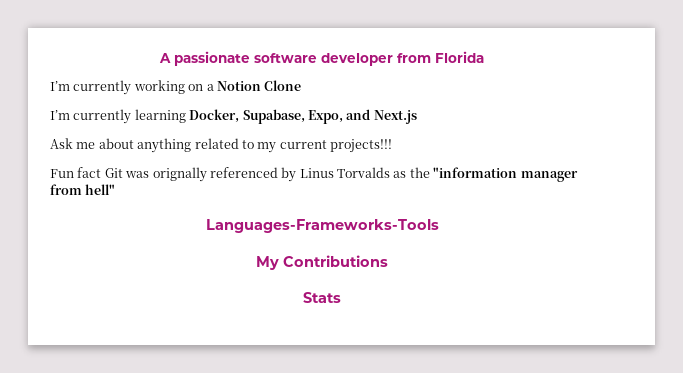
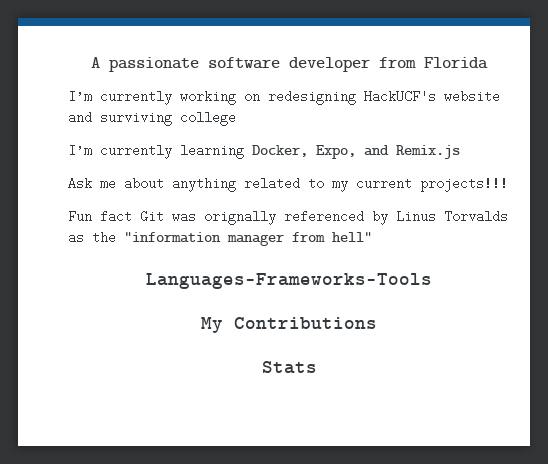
[206,80,302,91] a Notion Clone -> [268,90,500,105] [68,111,236,126] redesigning HackUCF's website and surviving college
[242,109,305,124] Supabase, -> (308, 151) none
[373,110,417,124] Next.js -> [396,145,460,159] Remix.js

